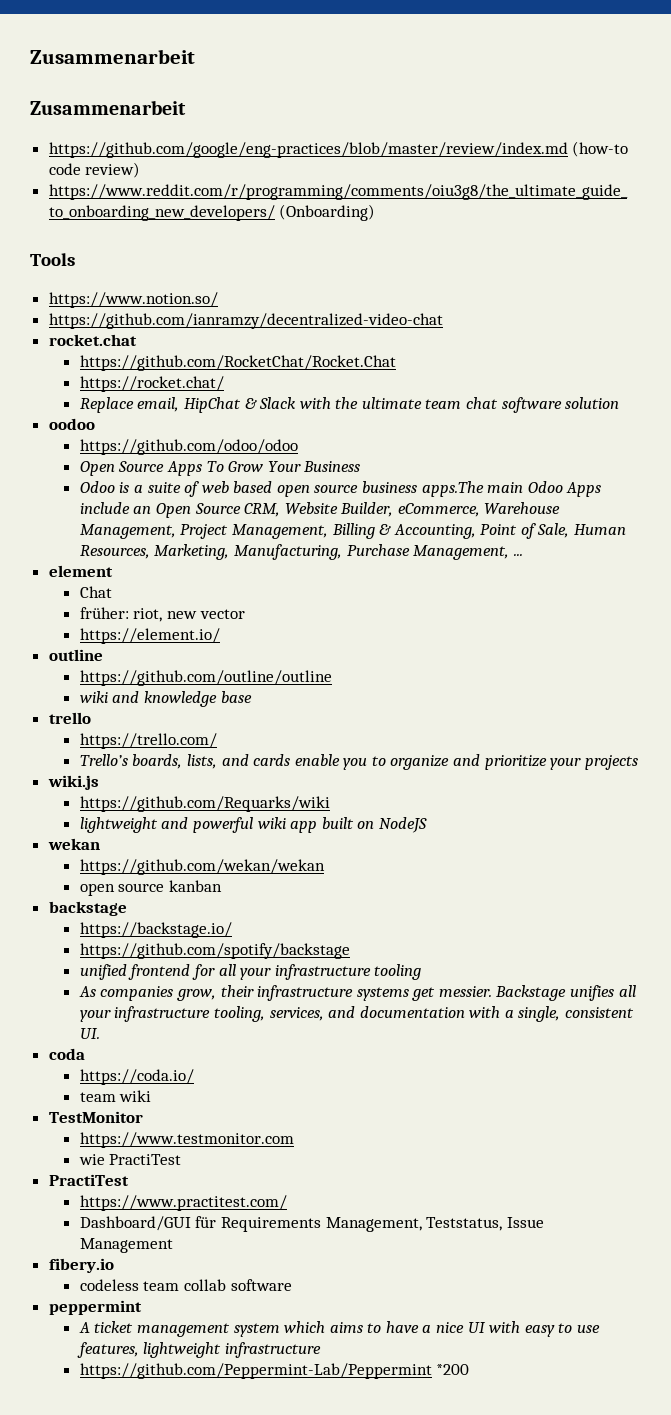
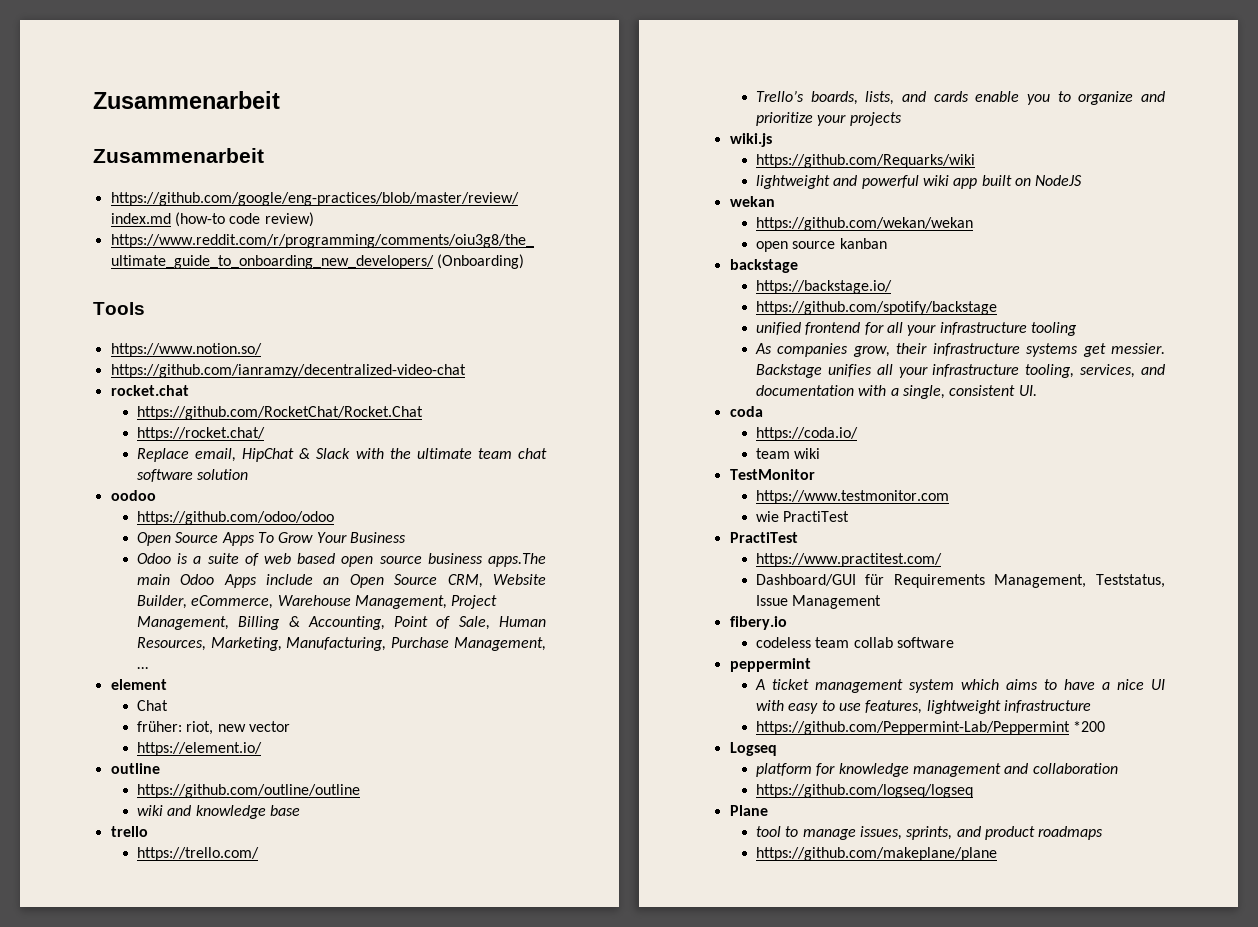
(470, 1369) none -> [729,742,777,756] [755,763,1118,777] [755,784,973,798] [729,805,768,816] [755,826,1104,840] [755,847,997,861] // Logseq // platform for knowledge management and collaboration // https://github.com/logseq/logseq // Plane // tool to manage issues, sprints, and product roadmaps // https://github.com/makeplane/plane

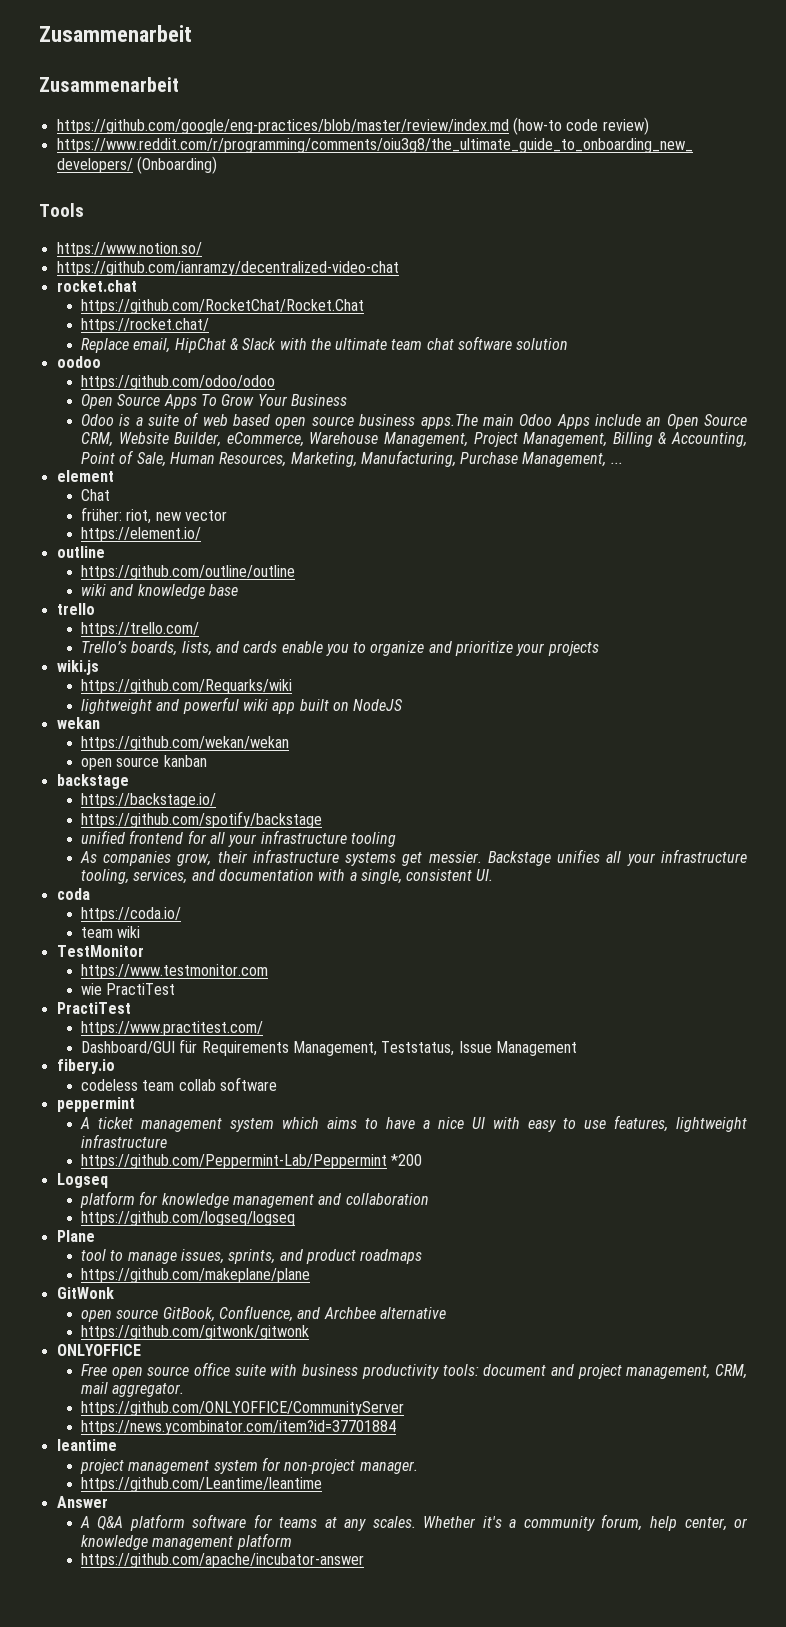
(997, 854) none -> [56,1287,114,1299] [80,1305,446,1322] [80,1325,309,1340] [56,1344,141,1356] [80,1362,748,1379] [80,1382,185,1397] [80,1401,404,1416] [80,1420,396,1435] [56,1439,117,1451] [79,1457,418,1474] [80,1477,322,1492] [56,1496,108,1508] [79,1514,748,1531] [80,1533,292,1550] [80,1553,364,1568] // GitWonk // open source GitBook, Confluence, and Archbee alternative // https://github.com/gitwonk/gitwonk // ONLYOFFICE // Free open source office suite with business productivity tools: document and project management, CRM, mail aggregator. // https://github.com/ONLYOFFICE/CommunityServer // https://news.ycombinator.com/item?id=37701884 // leantime // project management system for non-project manager. // https://github.com/Leantime/leantime // Answer // A Q&A platform software for teams at any scales. Whether it's a community forum, help center, or knowledge management platform // https://github.com/apache/incubator-answer

